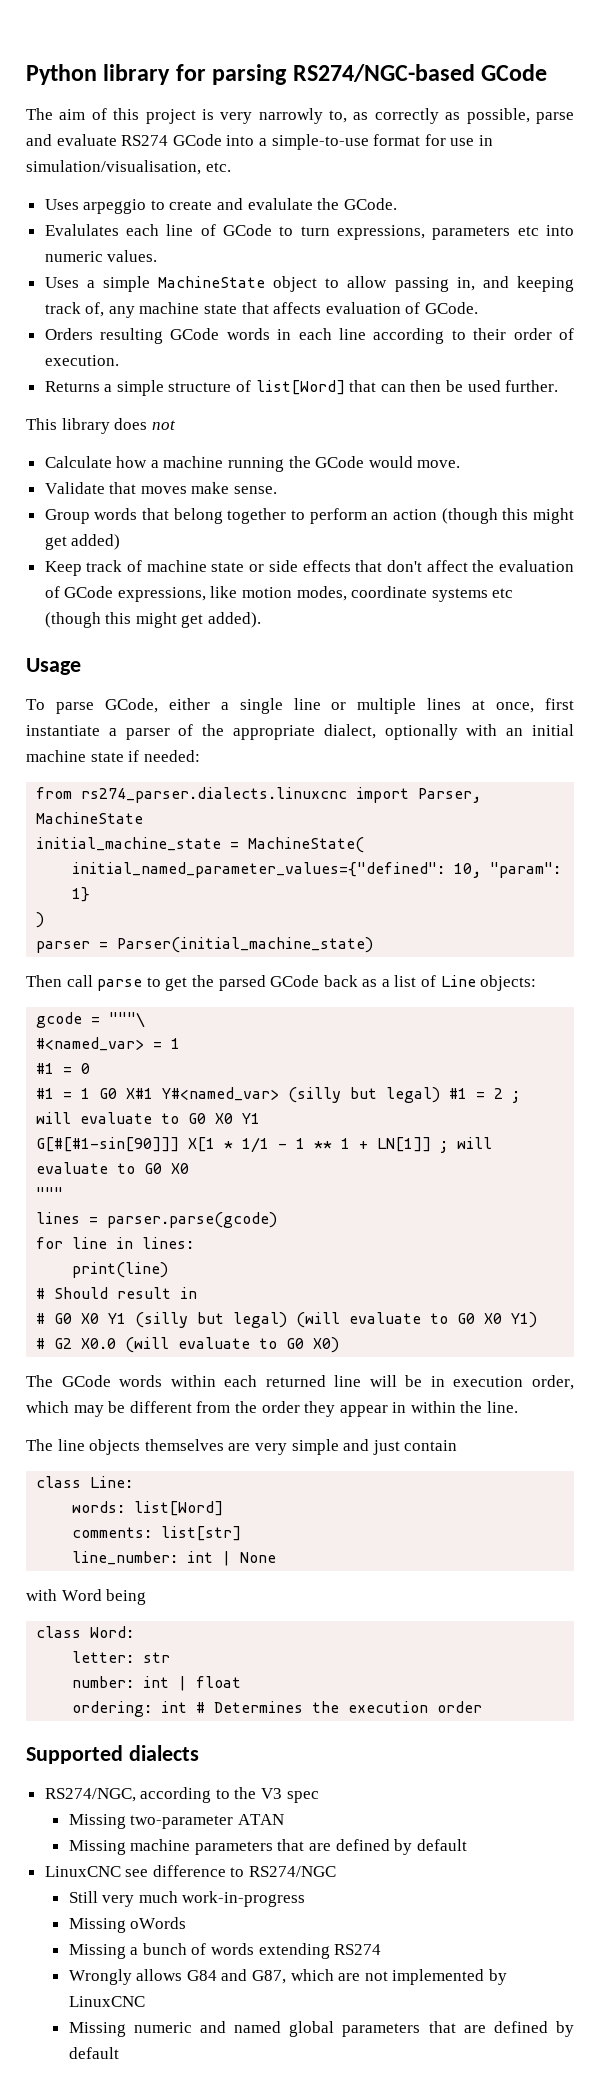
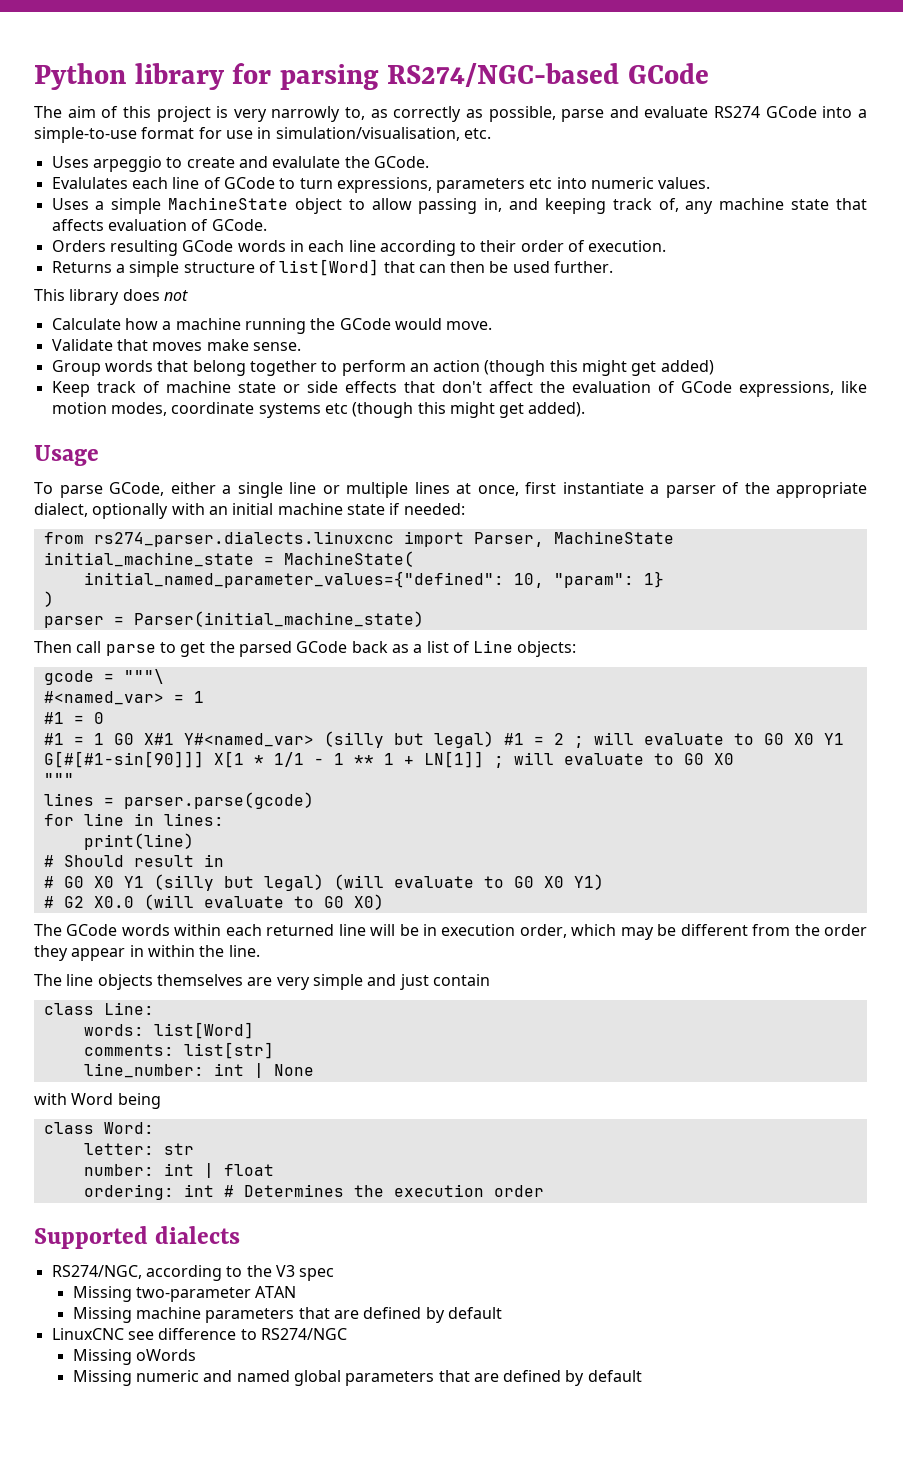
[68,1891,306,1907] [68,1917,187,1933] [68,1943,382,1959] [68,1969,507,1985] [68,1996,145,2007] Still very much work-in-progress // Missing oWords // Missing a bunch of words extending RS274 // Wrongly allows G84 and G87, which are not implemented by LinuxCNC -> [72,1349,196,1365] Missing oWords

